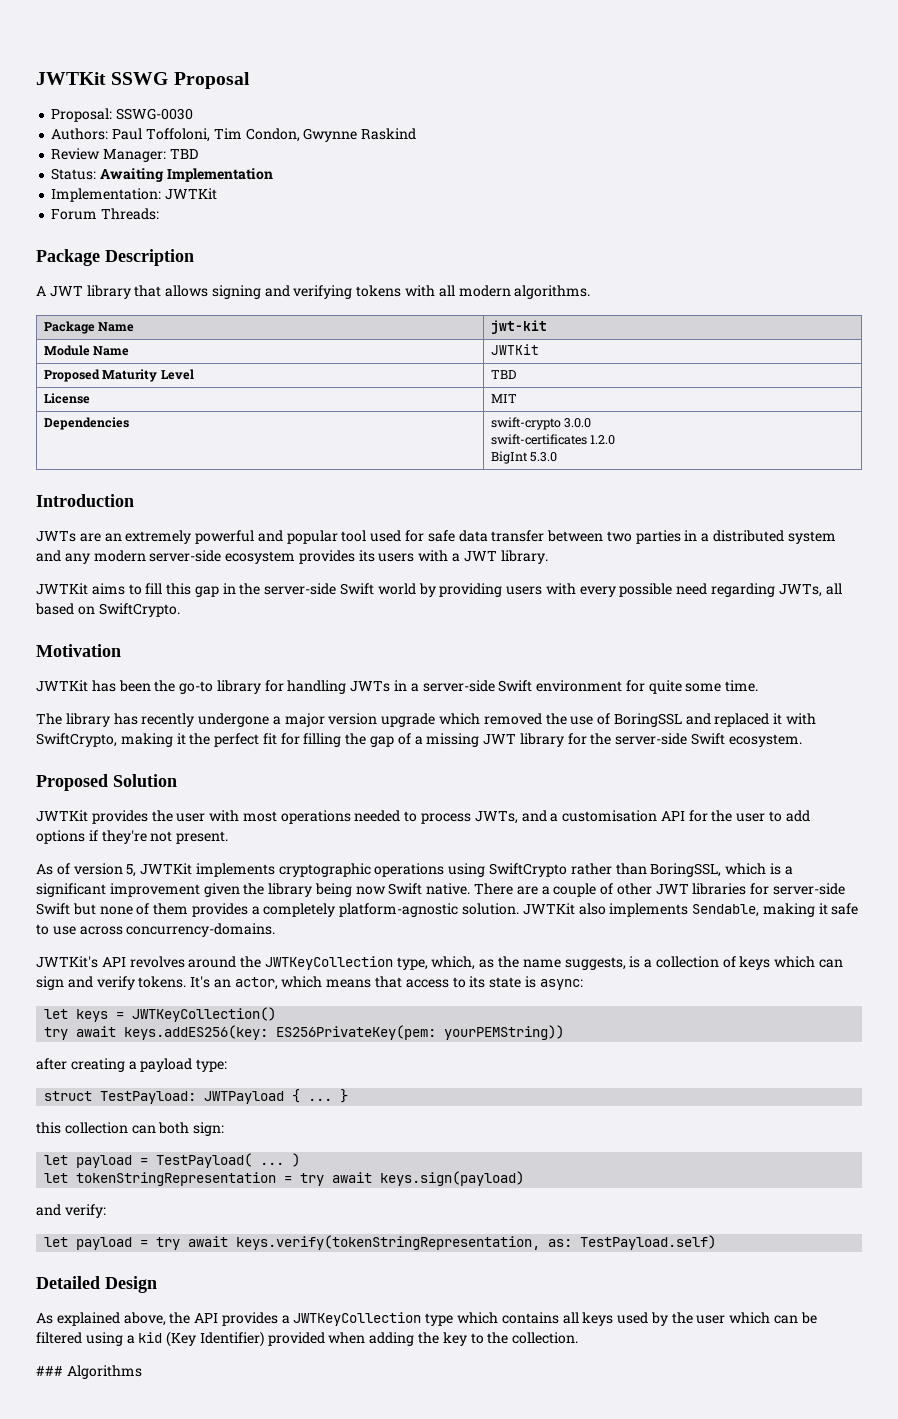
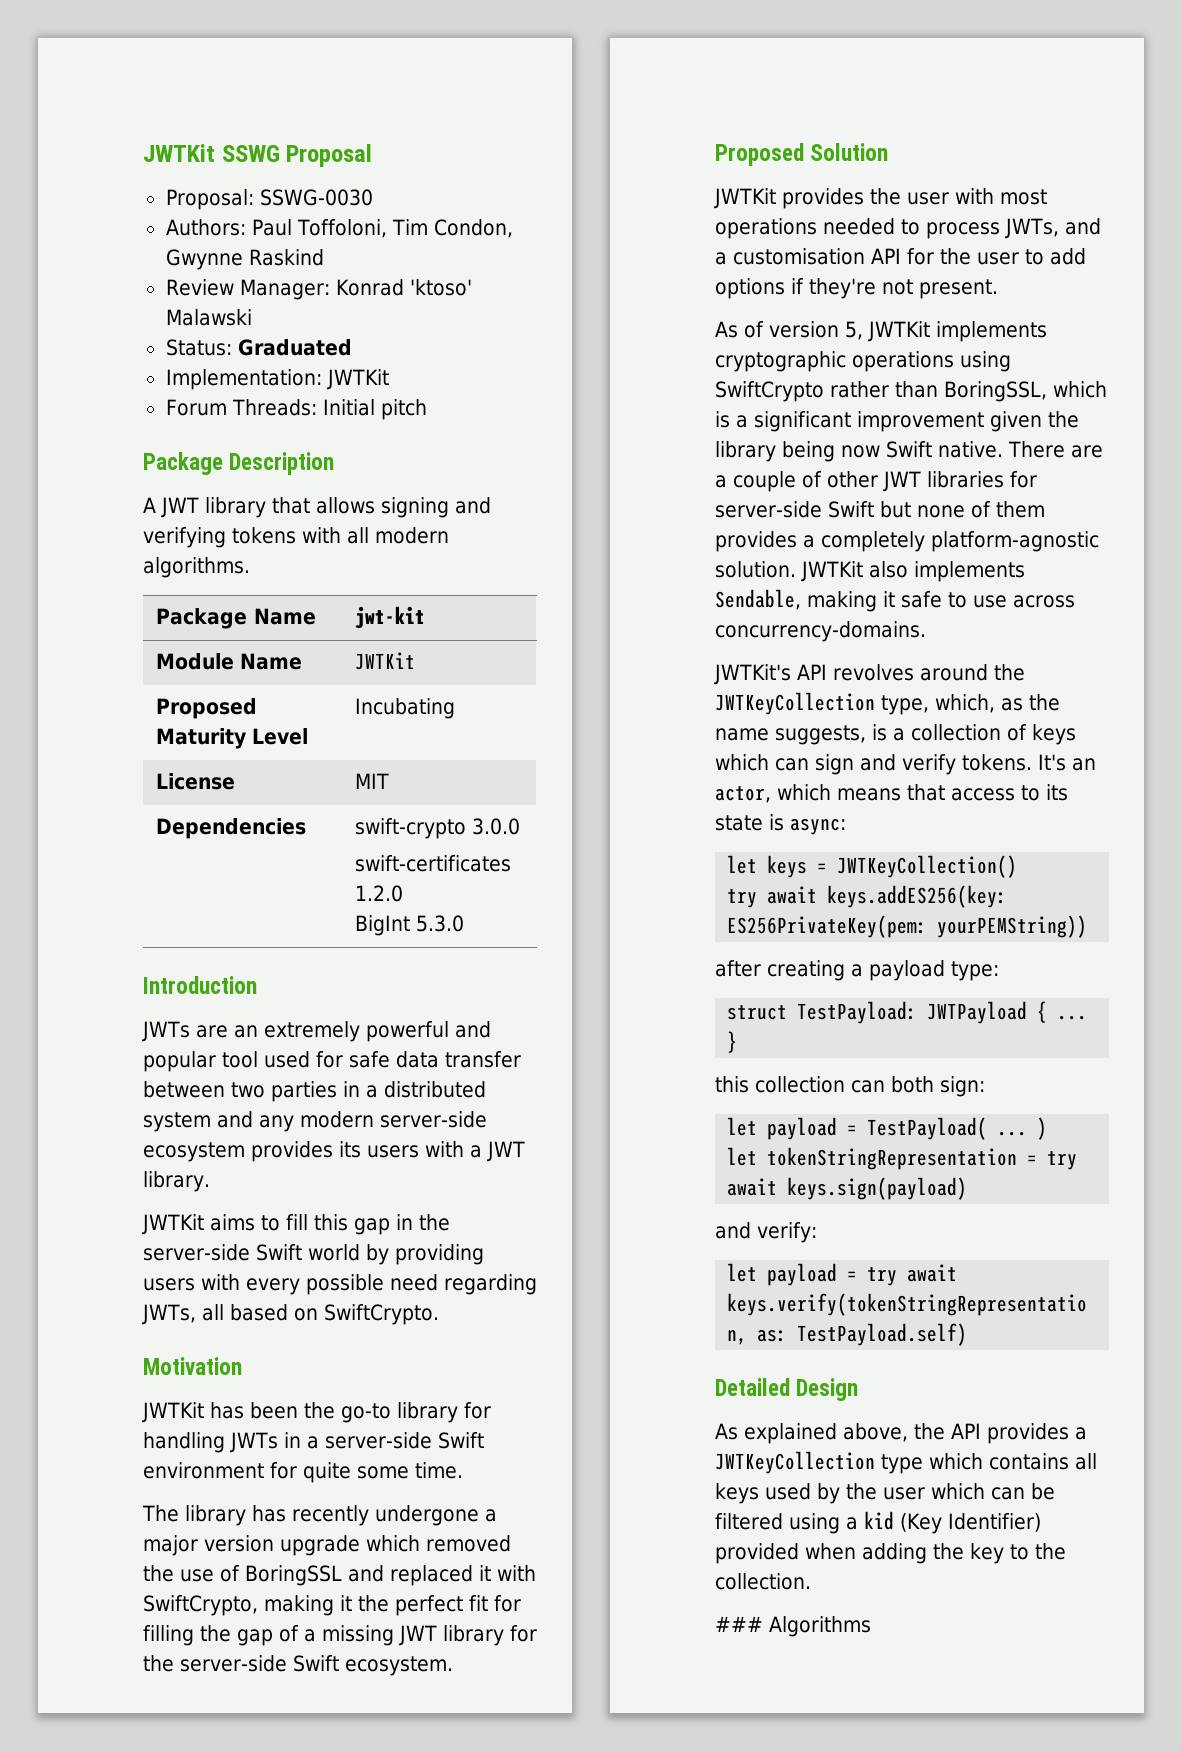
[169,149,198,159] TBD -> [335,279,472,296] [165,309,252,326] Konrad 'ktoso' Malawski
[100,168,273,182] Awaiting Implementation -> [237,339,352,356] Graduated
(160, 214) none -> [322,399,427,420] Initial pitch
[490,370,516,379] TBD -> [354,698,455,719] Incubating

